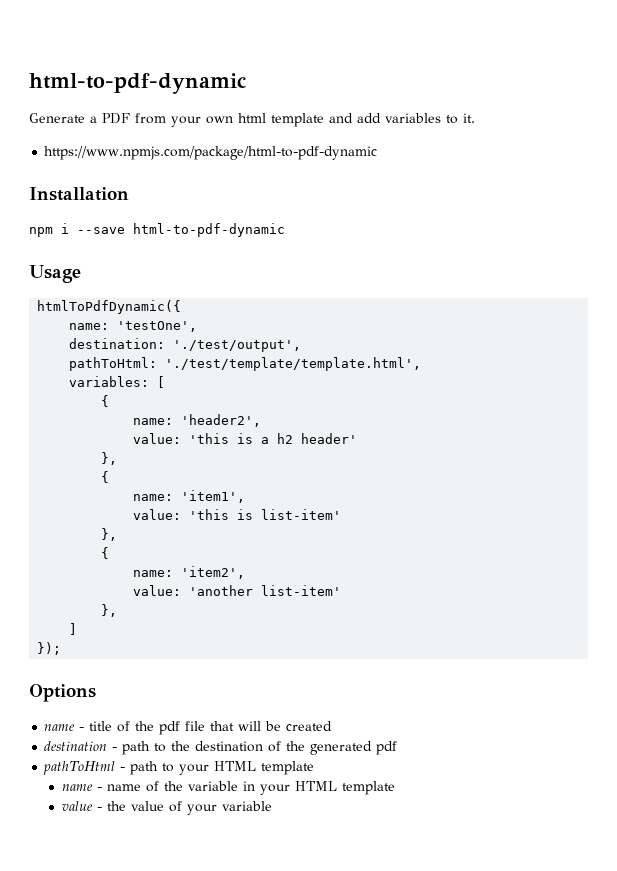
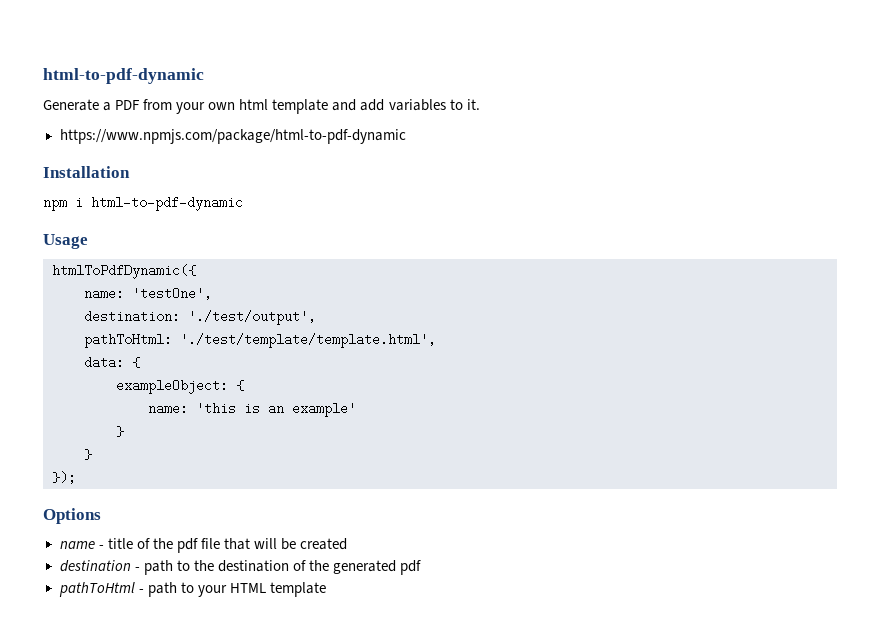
[77,227,125,234] --save -> (83, 202) none
[69,376,166,388] [101,395,110,407] [133,414,262,427] [133,433,358,444] [101,452,118,465] [101,471,110,483] [133,490,246,503] [133,509,342,520] [101,528,118,541] [101,547,110,559] [133,566,246,579] [133,585,342,596] [101,604,118,617] [69,623,78,635] variables: [ // { // name: 'header2', // value: 'this is a h2 header' // }, // { // name: 'item1', // value: 'this is list-item' // }, // { // name: 'item2', // value: 'another list-item' // }, // ] -> [84,356,140,369] [116,379,244,394] [148,402,356,417] [116,426,124,437] [84,449,92,460] data: { // exampleObject: { // name: 'this is an example' // } // }
[61,781,395,795] [61,801,272,815] // name - name of the variable in your HTML template // value - the value of your variable -> (326, 589) none

